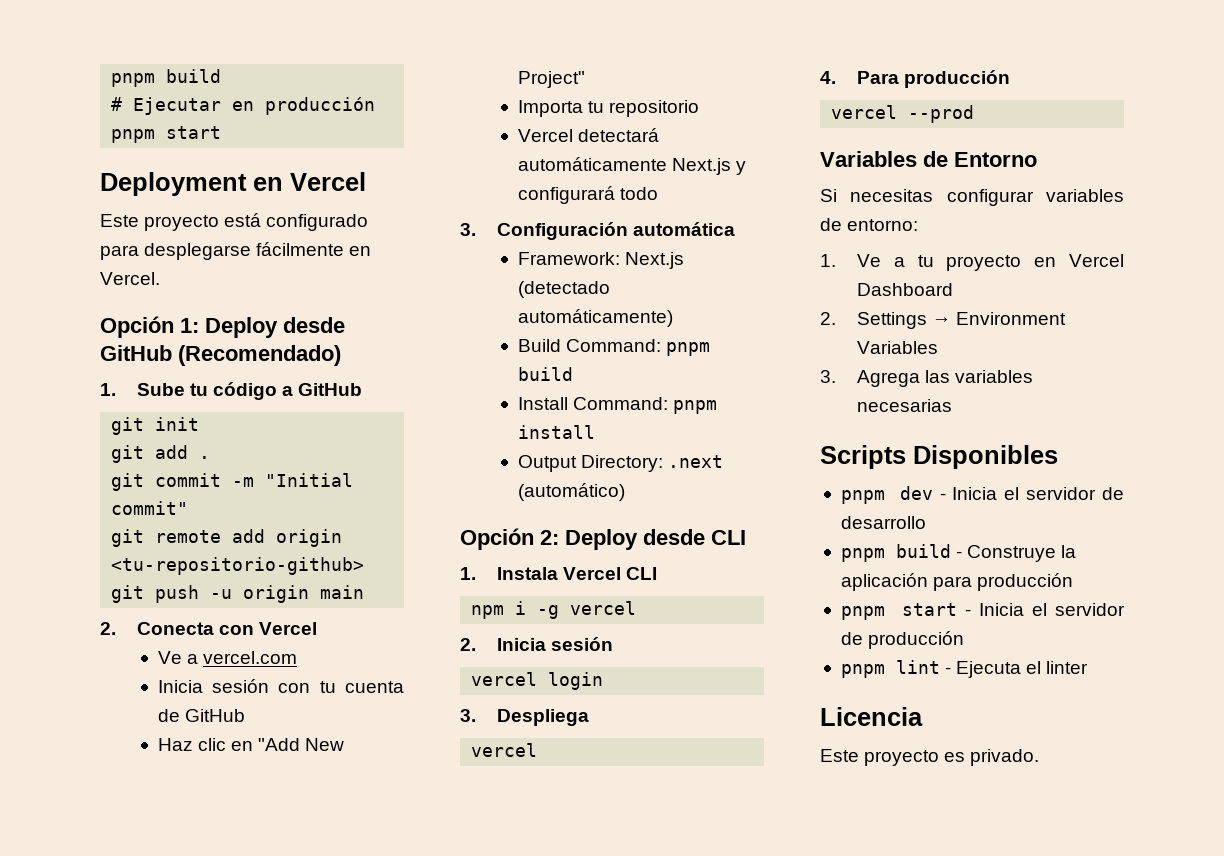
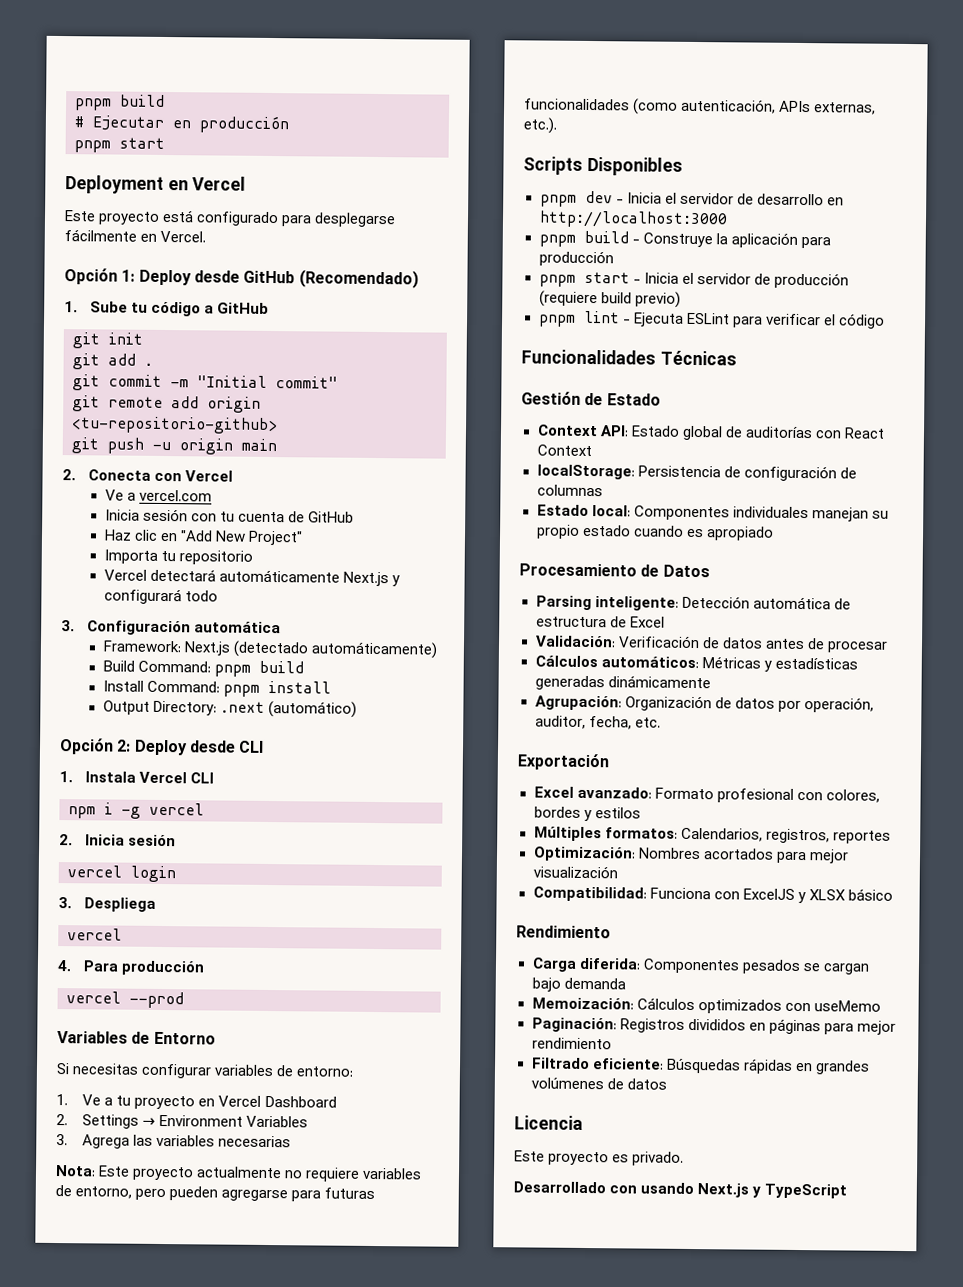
(952, 405) none -> [55,1165,423,1182] [55,1185,376,1202] [524,98,877,115] [523,117,557,134] // Nota: Este proyecto actualmente no requiere variables de entorno, pero pueden agregarse para futuras funcionalidades (como autenticación, APIs externas, etc.).
(926, 522) none -> [826,197,844,206] [538,210,728,229] en http://localhost:3000
(965, 640) none -> [538,290,681,308] (requiere build previo)
[1026,661,1089,674] el linter -> [686,312,885,329] [521,349,737,366] [521,391,661,406] [536,424,885,441] [536,444,592,457] [536,464,857,482] [536,484,603,497] [536,504,889,522] [535,524,774,541] [519,563,710,578] [535,595,851,611] [535,616,665,628] [534,635,888,653] [534,655,858,672] [534,675,711,691] [534,695,874,713] [534,715,661,730] [517,753,609,771] [533,786,880,803] [533,806,641,822] [533,826,891,844] [532,846,849,864] [532,865,618,879] [532,886,893,904] [516,925,611,939] [531,957,869,975] [531,977,626,992] [531,997,881,1014] [531,1017,896,1035] [531,1037,612,1050] [530,1057,870,1075] [530,1077,667,1090] ESLint para verificar el código // Funcionalidades Técnicas // Gestión de Estado // Context API: Estado global de auditorías con React Context // localStorage: Persistencia de configuración de columnas // Estado local: Componentes individuales manejan su propio estado cuando es apropiado // Procesamiento de Datos // Parsing inteligente: Detección automática de estructura de Excel // Validación: Verificación de datos antes de procesar // Cálculos automáticos: Métricas y estadísticas generadas dinámicamente // Agrupación: Organización de datos por operación, auditor, fecha, etc. // Exportación // Excel avanzado: Formato profesional con colores, bordes y estilos // Múltiples formatos: Calendarios, registros, reportes // Optimización: Nombres acortados para mejor visualización // Compatibilidad: Funciona con ExcelJS y XLSX básico // Rendimiento // Carga diferida: Componentes pesados se cargan bajo demanda // Memoización: Cálculos optimizados con useMemo // Paginación: Registros divididos en páginas para mejor rendimiento // Filtrado eficiente: Búsquedas rápidas en grandes volúmenes de datos
(1040, 757) none -> [513,1181,848,1199] // Desarrollado con usando Next.js y TypeScript

